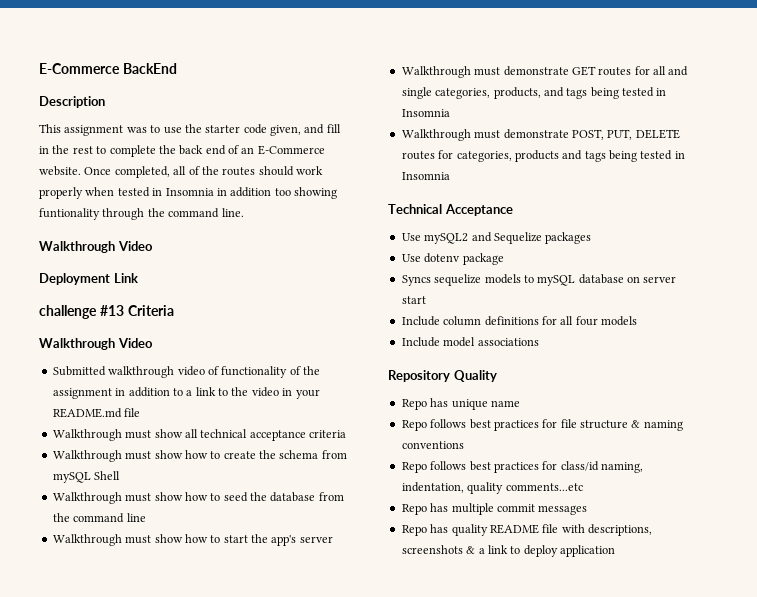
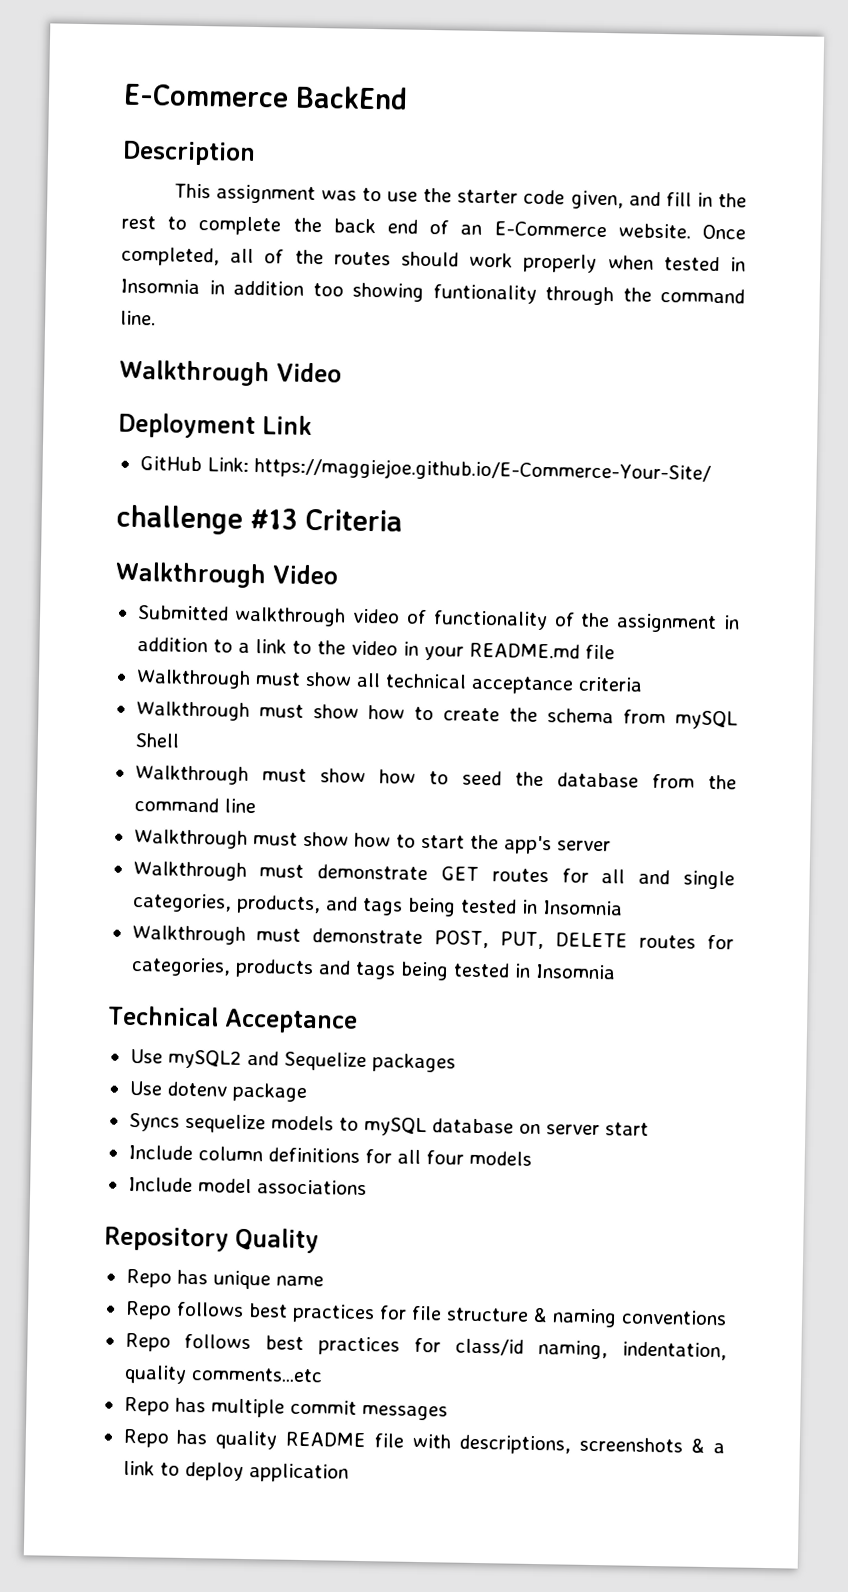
(138, 278) none -> [139,456,711,484] // GitHub Link: https://maggiejoe.github.io/E-Commerce-Your-Site/

